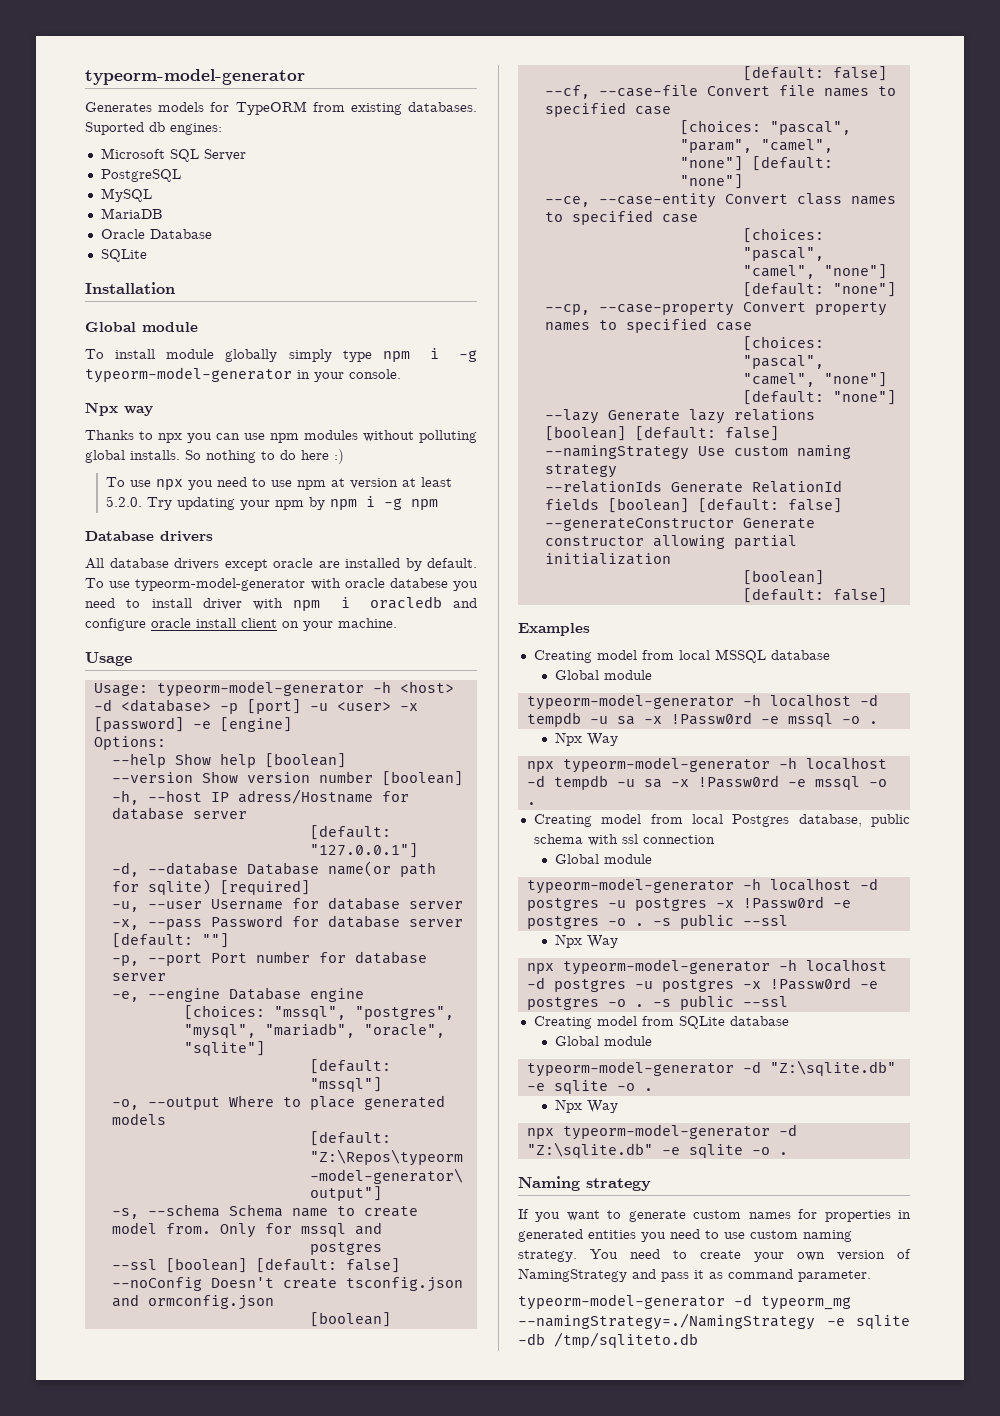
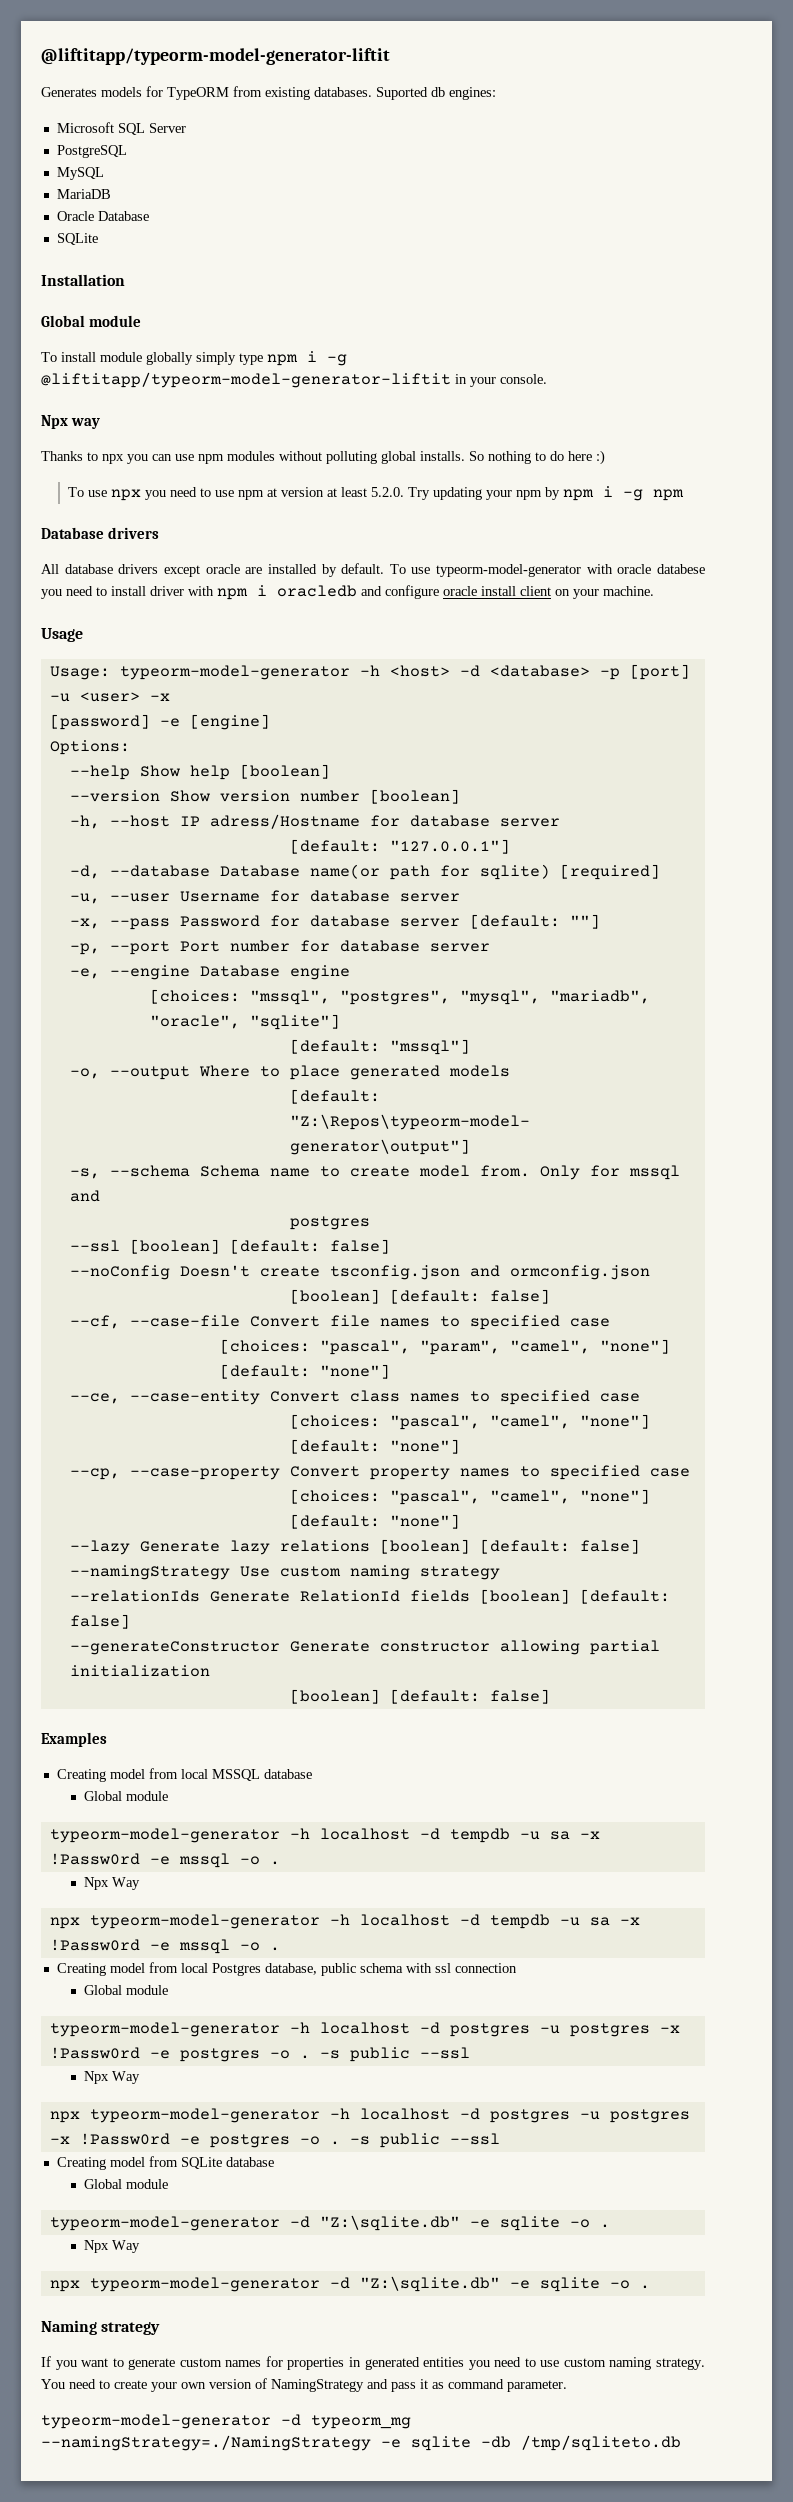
[85,69,305,85] typeorm-model-generator -> [41,48,390,65] @liftitapp/typeorm-model-generator-liftit
[85,367,292,383] typeorm-model-generator -> [41,372,451,388] @liftitapp/typeorm-model-generator-liftit

